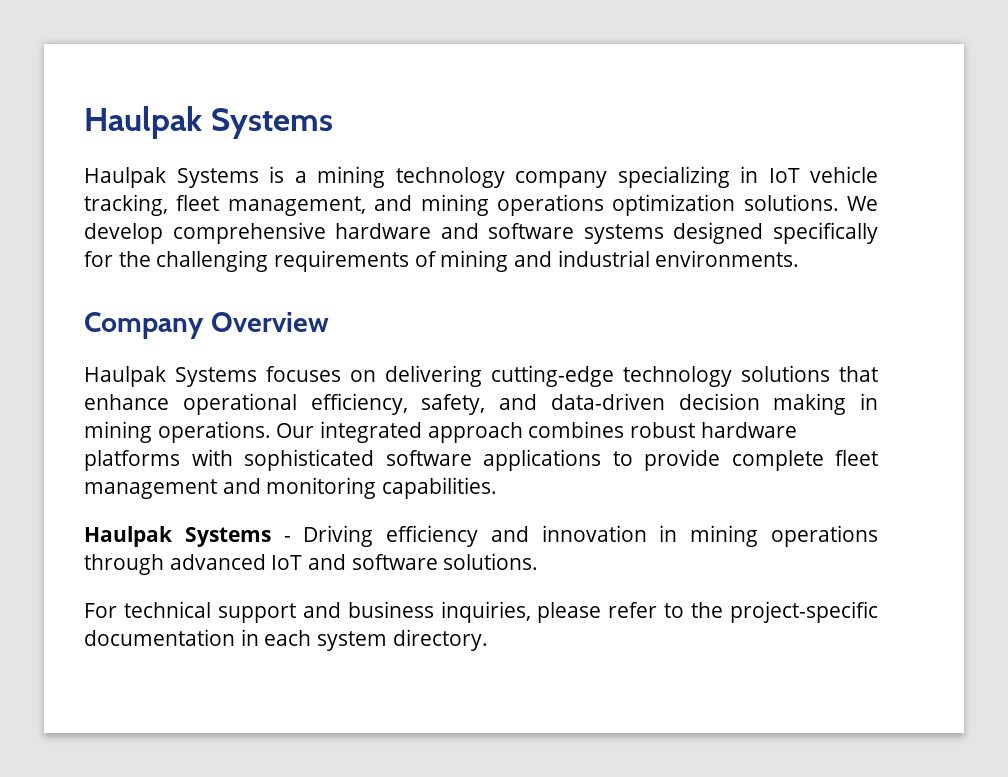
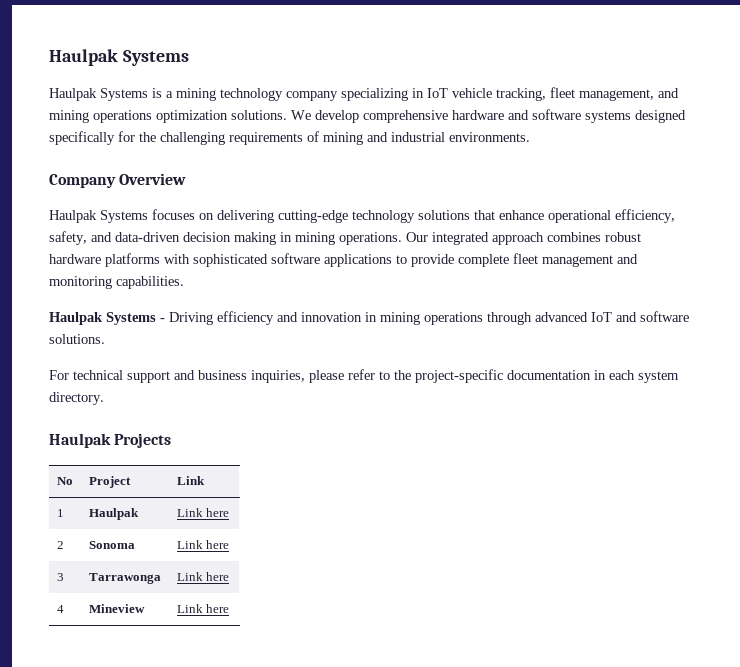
(488, 640) none -> [49,433,172,448] [56,477,73,485] [88,476,131,488] [176,476,205,485] [56,509,64,517] [88,508,139,520] [176,508,230,517] [56,541,64,549] [88,541,135,549] [176,540,230,549] [56,573,64,581] [88,573,161,584] [176,572,230,581] [56,605,64,613] [88,604,145,613] [176,604,230,613] // Haulpak Projects // No | Project | Link // 1 | Haulpak | Link here // 2 | Sonoma | Link here // 3 | Tarrawonga | Link here // 4 | Mineview | Link here

